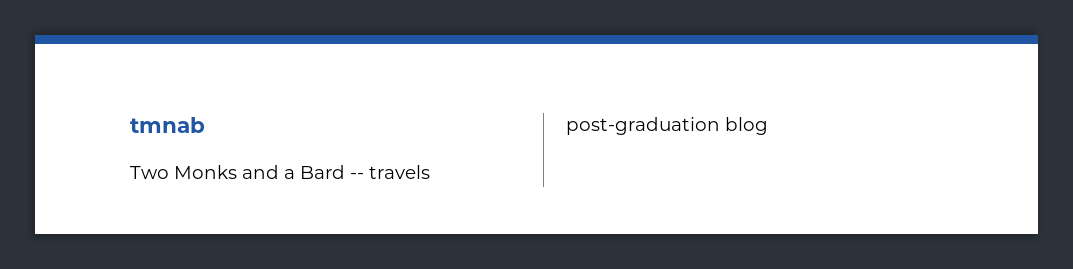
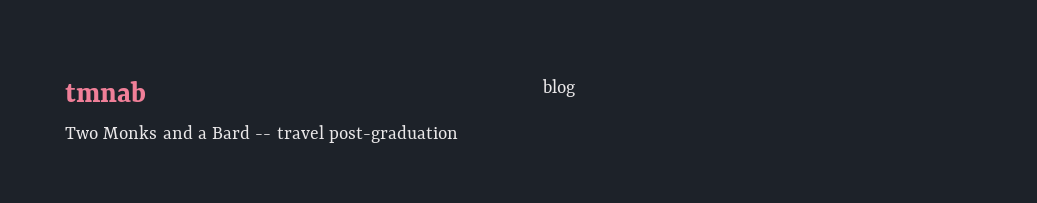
[369,165,430,179] travels -> [276,125,324,139] travel

